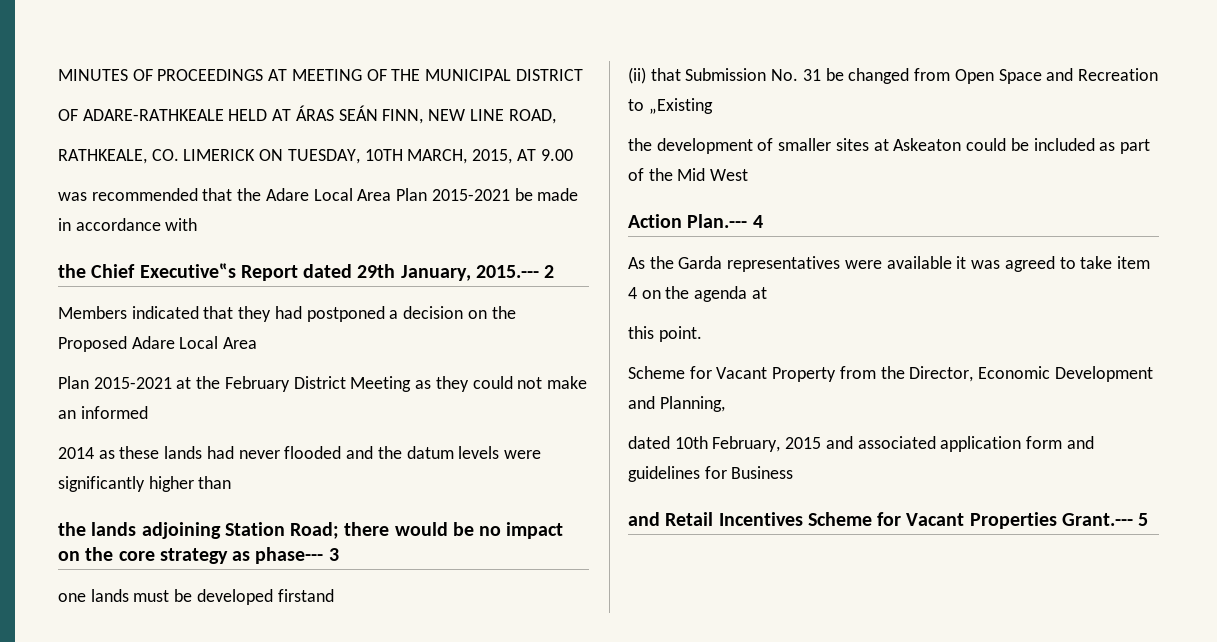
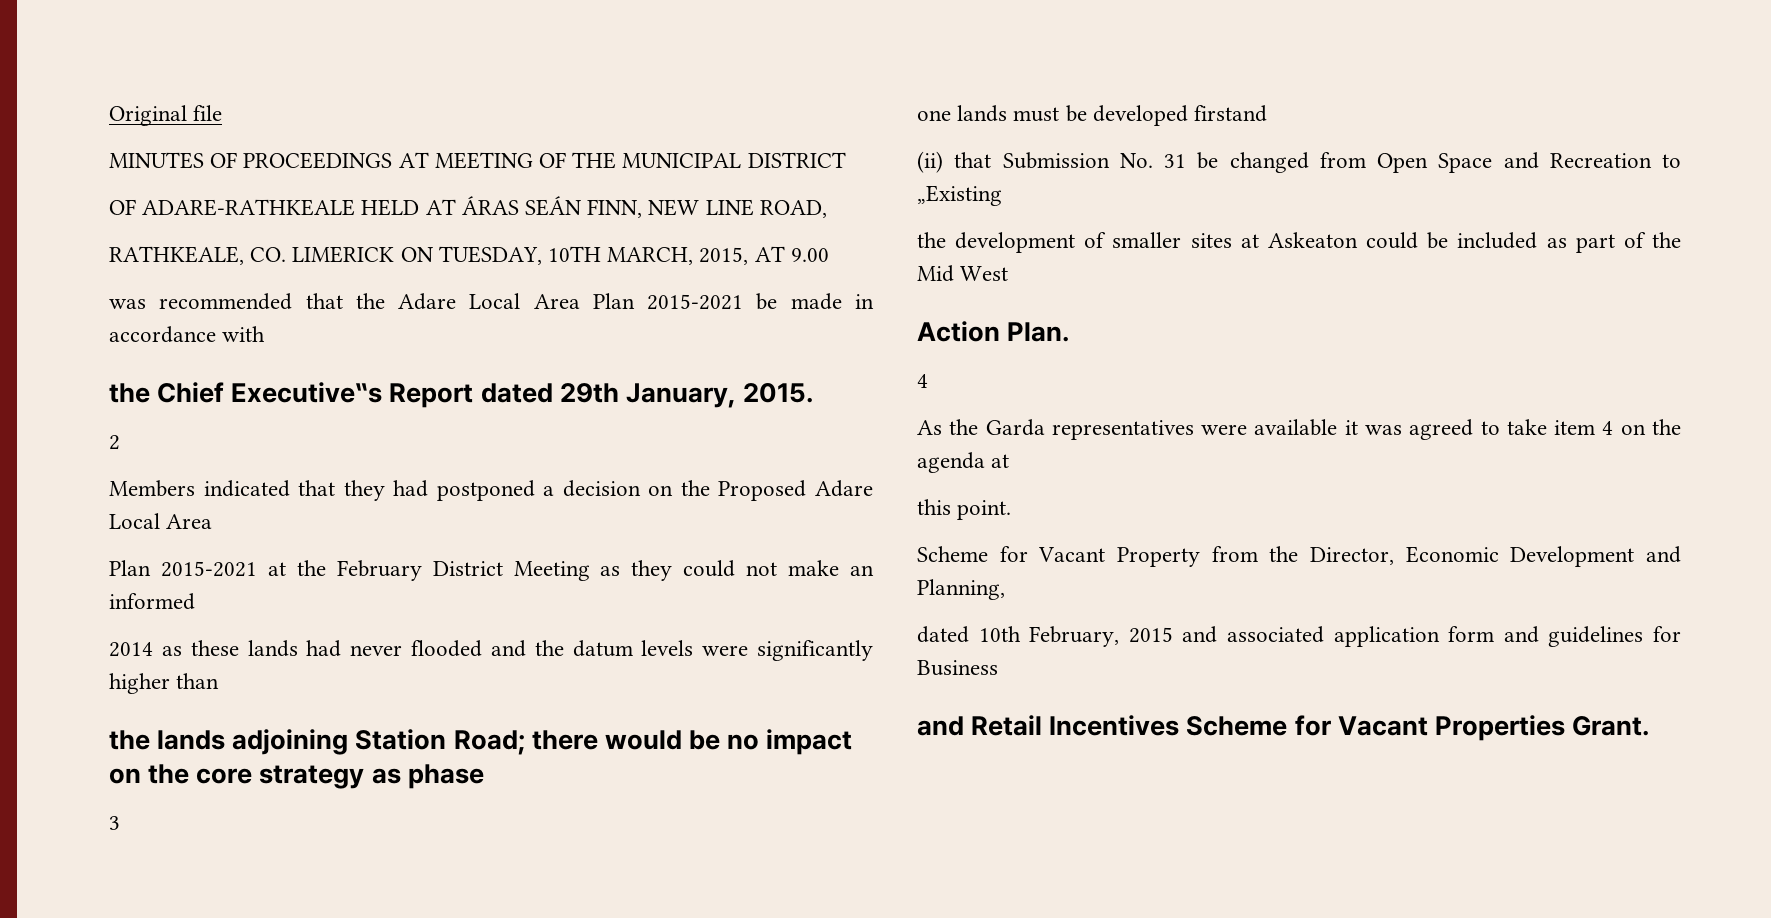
(58, 75) none -> [109,105,223,126] Original file //
[475,265,539,278] 2015.--- -> [743,383,814,403] 2015. //
[255,547,324,564] phase--- -> [407,764,484,789] phase //
[687,214,748,228] Plan.--- -> [1007,322,1070,342] Plan. //
[1061,513,1149,526] Grant.--- 5 -> [1572,716,1650,736] Grant.

